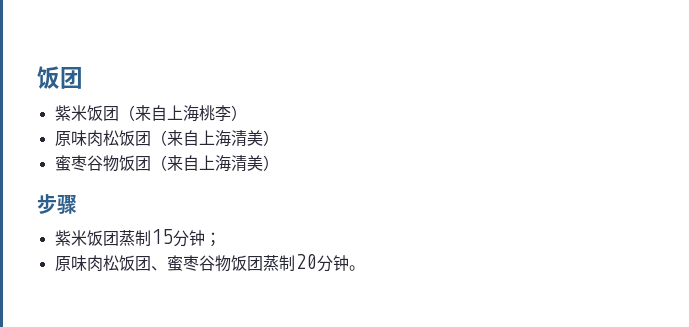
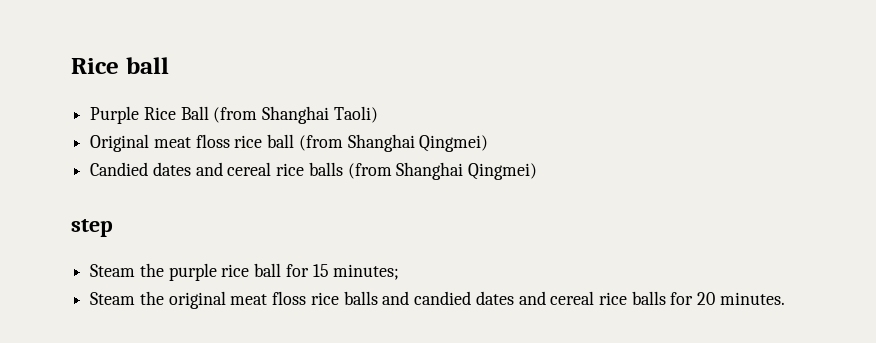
[37,66,83,89] [54,105,247,121] [54,130,279,147] [54,155,279,172] [37,194,77,214] [54,229,221,247] [54,254,365,272] 饭团 // 紫米饭团（来自上海桃李） // 原味肉松饭团（来自上海清美） // 蜜枣谷物饭团（来自上海清美） // 步骤 // 紫米饭团蒸制15分钟； // 原味肉松饭团、蜜枣谷物饭团蒸制20分钟。 -> [71,57,169,74] [90,106,378,124] [90,134,489,152] [90,162,538,180] [71,219,113,237] [90,263,400,281] [90,291,785,309] Rice ball // Purple Rice Ball (from Shanghai Taoli) // Original meat floss rice ball (from Shanghai Qingmei) // Candied dates and cereal rice balls (from Shanghai Qingmei) // step // Steam the purple rice ball for 15 minutes; // Steam the original meat floss rice balls and candied dates and cereal rice balls for 20 minutes.

